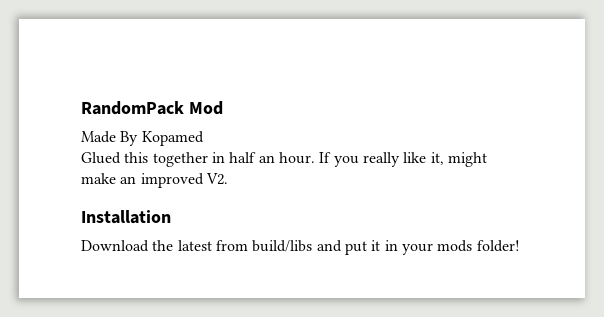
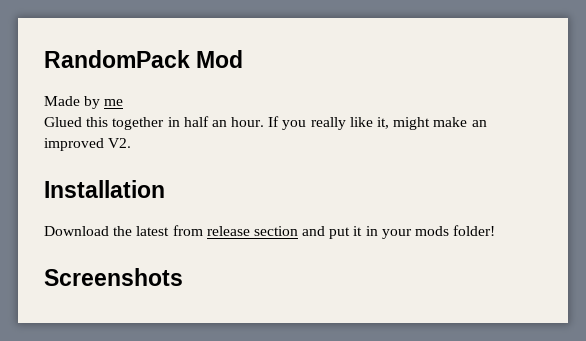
[120,131,204,146] By Kopamed -> [84,96,124,109] by me
[252,240,313,252] build/libs -> [206,226,298,236] release section
(520, 246) none -> [44,268,183,286] // Screenshots

